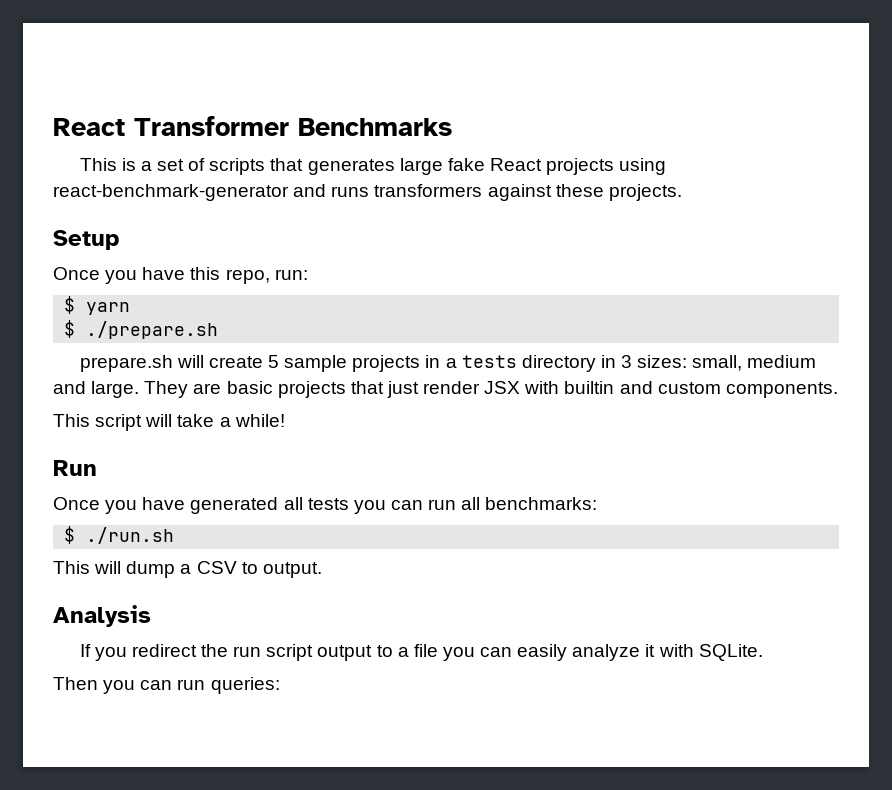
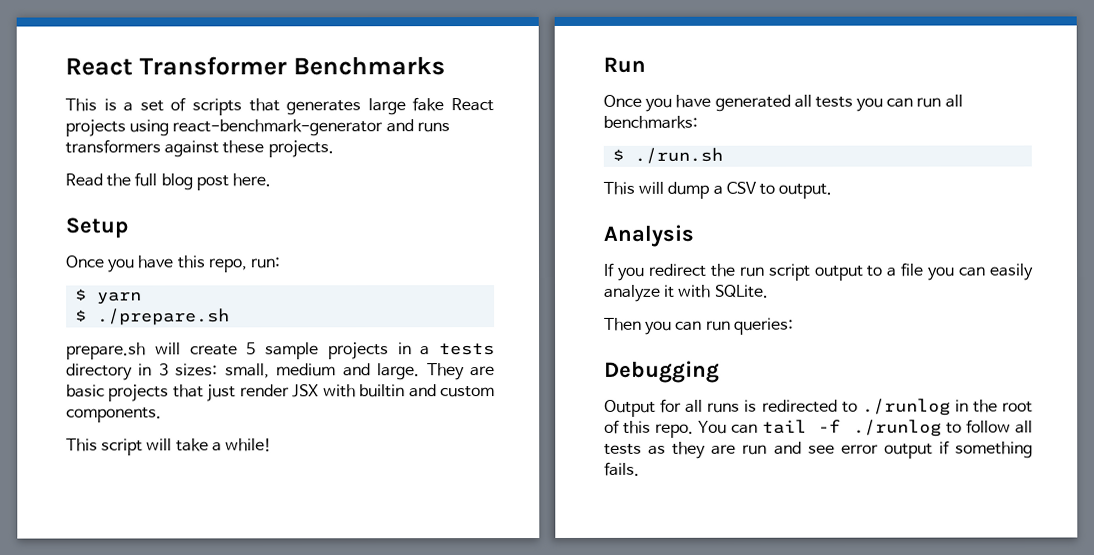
(682, 192) none -> [65,172,271,191] // Read the full blog post here.
(280, 685) none -> [604,360,720,383] [604,398,1033,417] [604,419,1033,438] [604,440,1033,459] [604,461,640,476] // Debugging // Output for all runs is redirected to ./runlog in the root of this repo. You can tail -f ./runlog to follow all tests as they are run and see error output if something fails.

